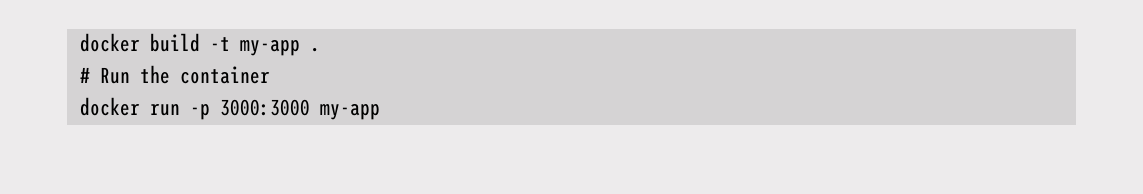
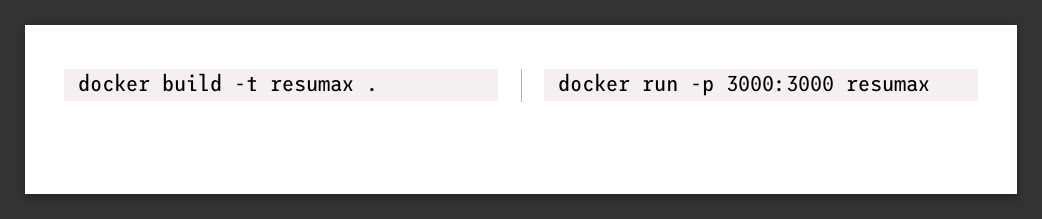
[239,39,300,56] my-app -> [270,79,355,92] resumax
[79,65,270,84] // # Run the container -> (379, 89) none
[319,103,380,120] my-app -> [846,79,931,92] resumax

